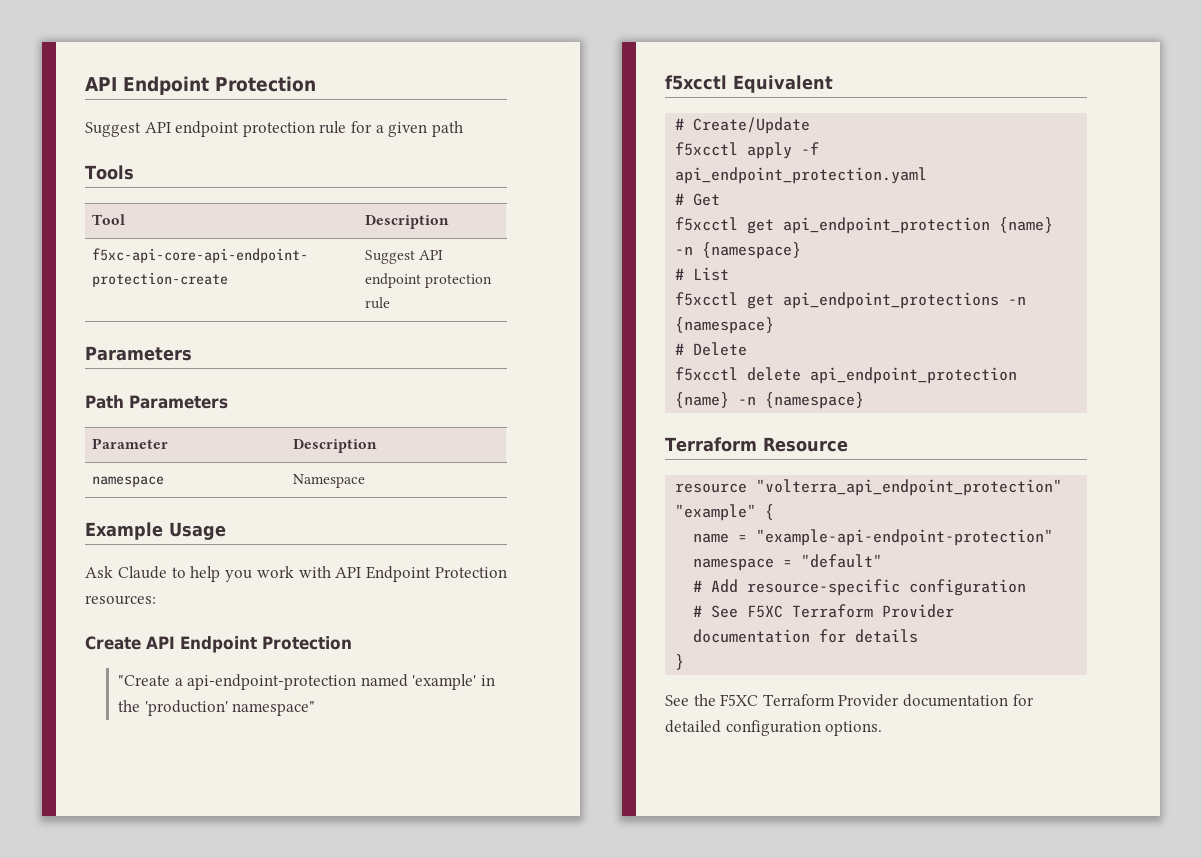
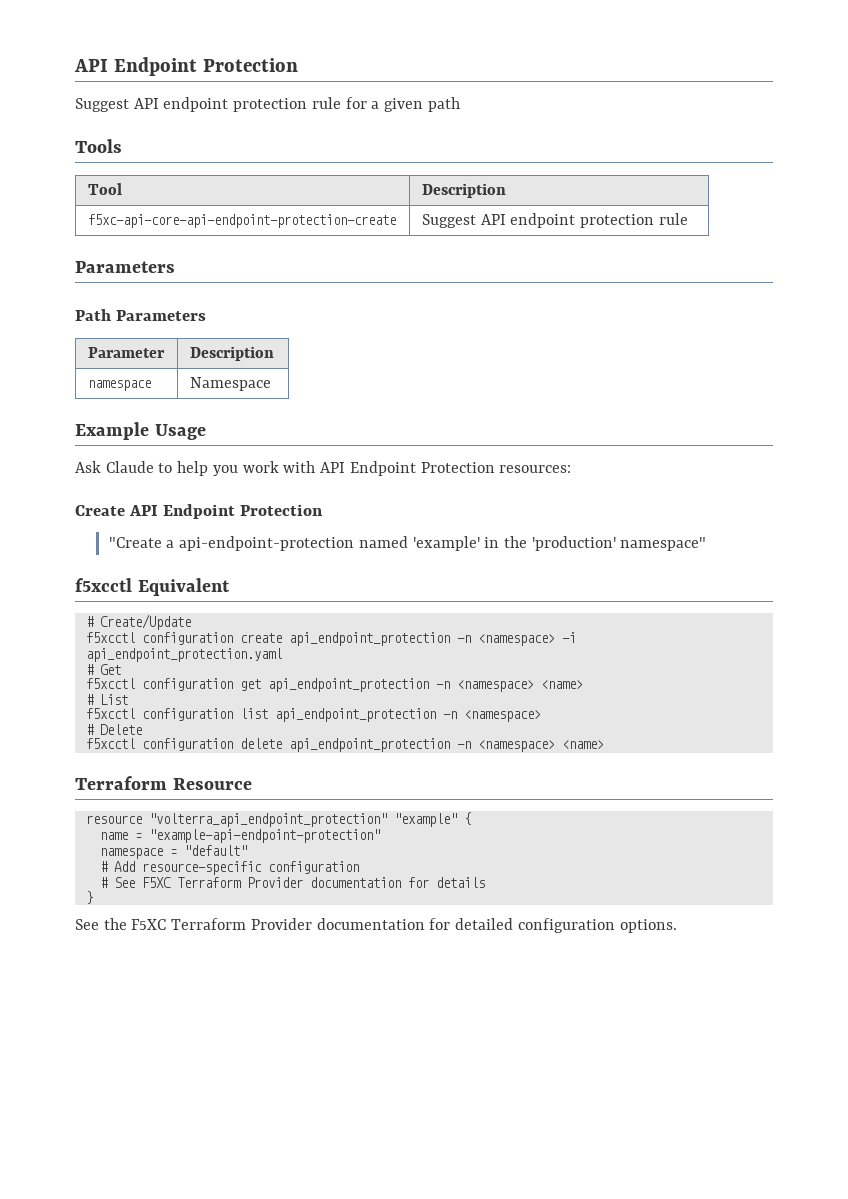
[747,142,820,159] apply -f -> [141,632,576,646] configuration create api_endpoint_protection -n <namespace> -i
(739, 224) none -> [141,678,233,691] configuration
[999,217,1054,233] [675,242,802,259] {name} -n {namespace} -> [435,680,583,692] -n <namespace> <name>
[747,292,1027,309] [675,317,775,334] get api_endpoint_protections -n {namespace} -> [141,708,541,722] configuration list api_endpoint_protection -n <namespace>
(739, 374) none -> [141,738,233,751] configuration
[675,392,865,409] {name} -n {namespace} -> [456,740,604,752] -n <namespace> <name>

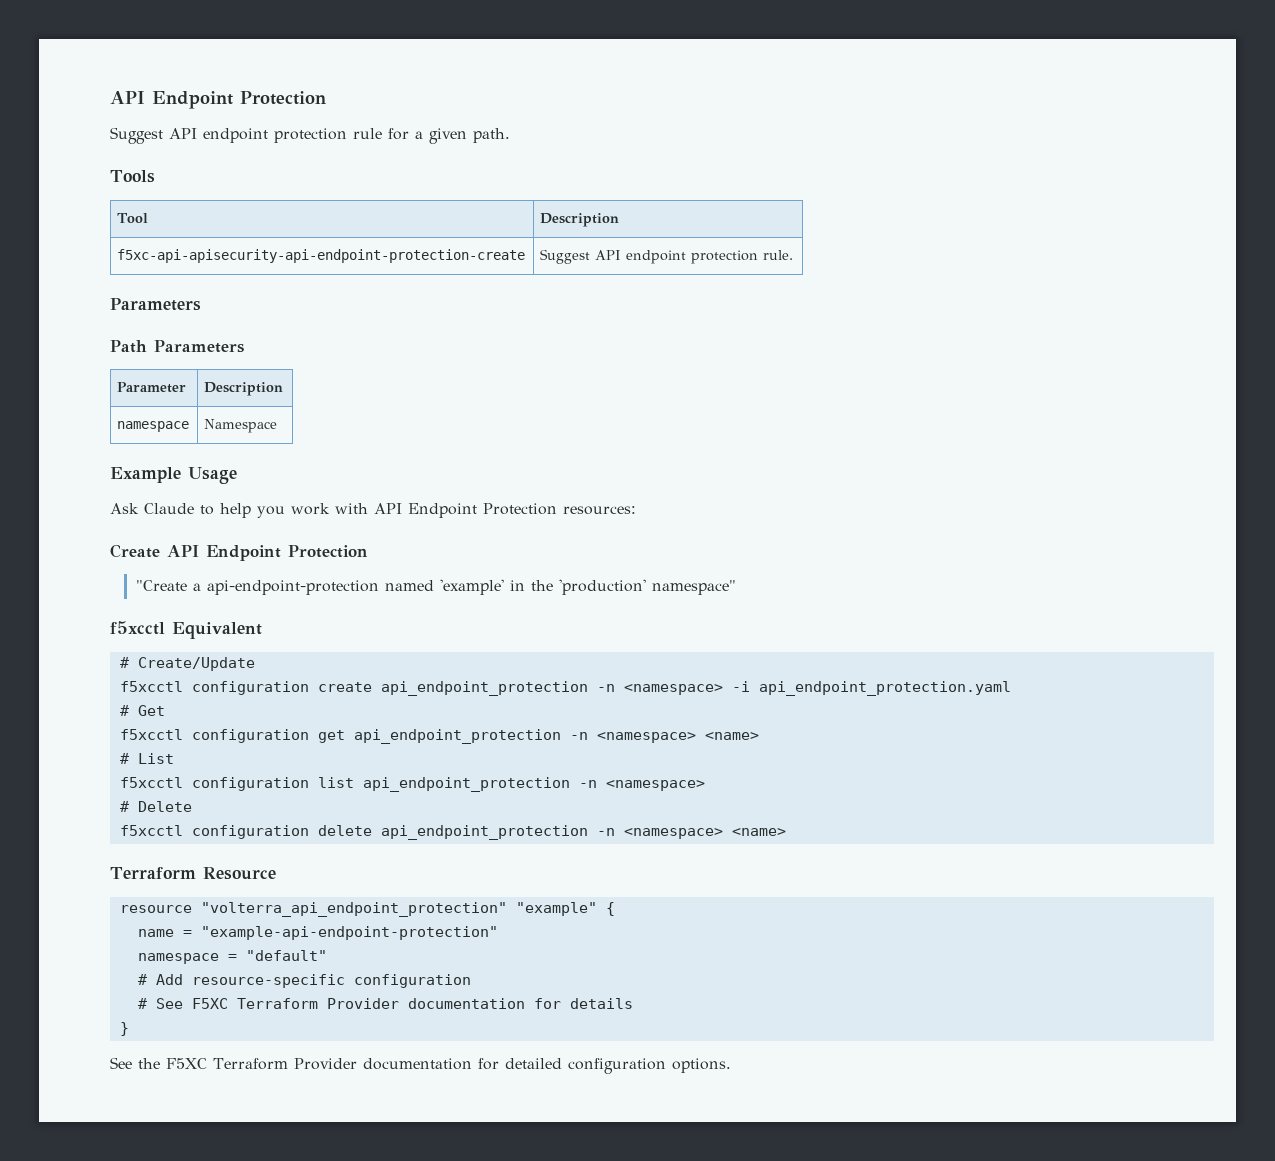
[427,97,460,112] path -> [473,128,510,143] path.
[87,214,396,228] [421,213,688,228] f5xc-api-core-api-endpoint-protection-create | Suggest API endpoint protection rule -> [117,249,526,263] [540,249,794,264] f5xc-api-apisecurity-api-endpoint-protection-create | Suggest API endpoint protection rule.

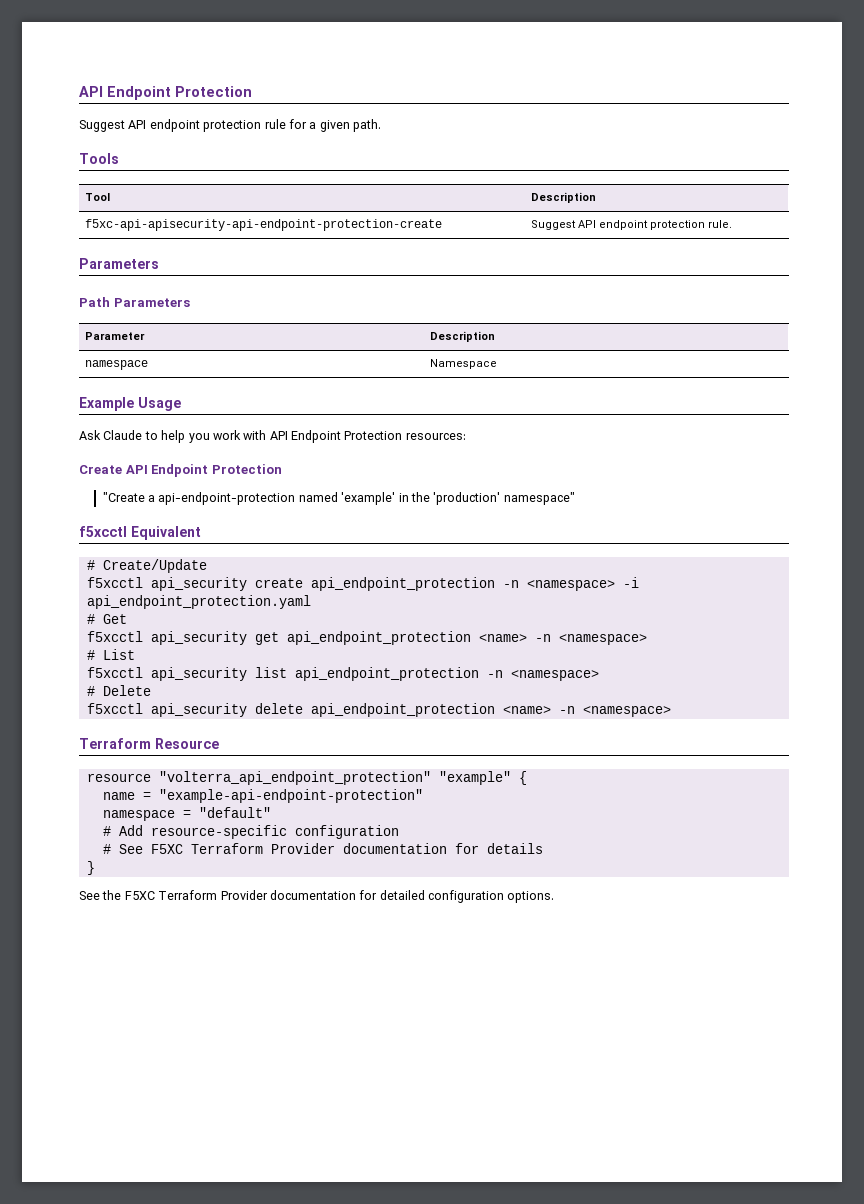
[191,681,309,695] configuration -> [150,577,247,591] api_security
[191,729,309,743] configuration -> [150,631,247,645] api_security
[569,732,759,743] -n <namespace> <name> -> [478,634,647,645] <name> -n <namespace>
[191,777,309,791] configuration -> [150,667,247,681] api_security
[191,825,309,839] configuration -> [150,703,247,717] api_security
[596,828,786,839] -n <namespace> <name> -> [502,706,671,717] <name> -n <namespace>

